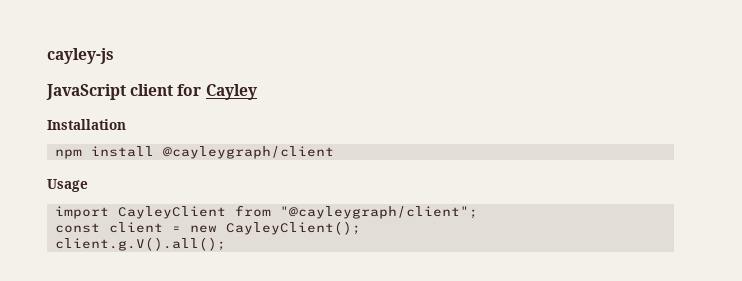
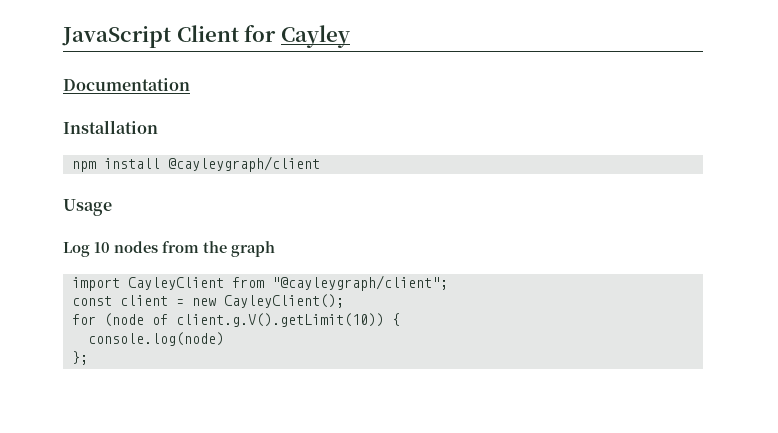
[47,48,114,64] [46,84,174,100] cayley-js // JavaScript client -> [62,25,239,48] JavaScript Client
(257, 92) none -> [63,78,190,91] // Documentation
(88, 185) none -> [63,241,275,257] // Log 10 nodes from the graph
[55,237,227,251] client.g.V().all(); -> [71,313,400,327] [87,332,224,346] [71,351,88,365] for (node of client.g.V().getLimit(10)) { // console.log(node) // };

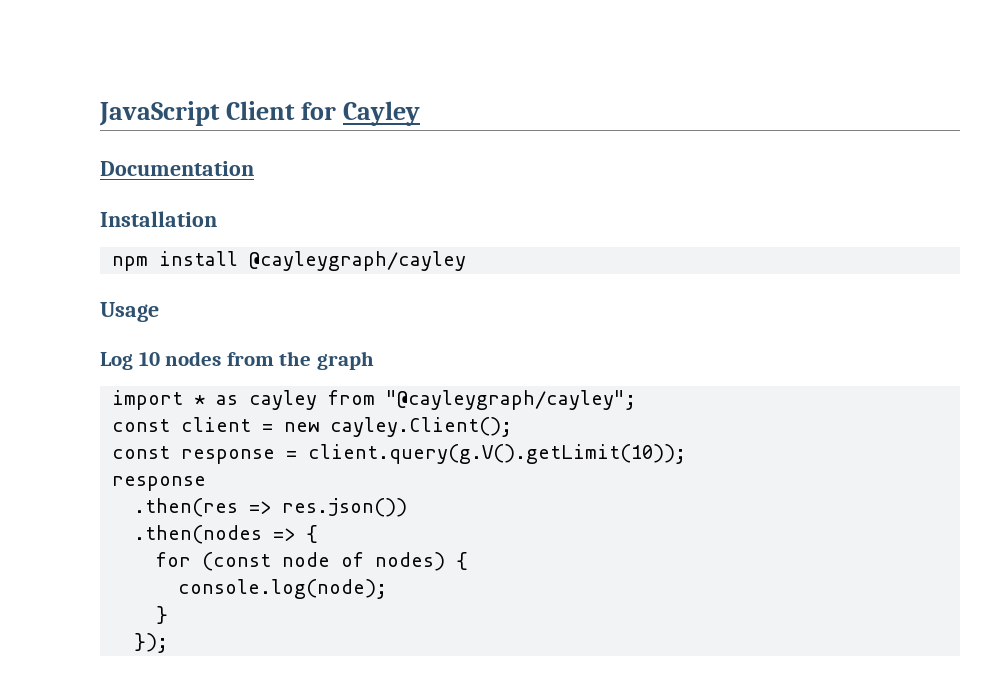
[167,156,320,172] @cayleygraph/client -> [249,251,467,271] @cayleygraph/cayley
[127,275,448,291] CayleyClient from "@cayleygraph/client"; -> [194,390,637,410] * as cayley from "@cayleygraph/cayley";
[223,294,344,308] [71,313,400,327] [87,332,224,346] [71,351,88,365] CayleyClient(); // for (node of client.g.V().getLimit(10)) { // console.log(node) // }; -> [330,417,513,437] [112,444,687,464] [112,476,207,491] [134,498,408,517] [134,525,319,544] [156,552,469,571] [178,579,388,599] [156,606,169,624] [134,633,169,653] cayley.Client(); // const response = client.query(g.V().getLimit(10)); // response // .then(res => res.json()) // .then(nodes => { // for (const node of nodes) { // console.log(node); // } // });

